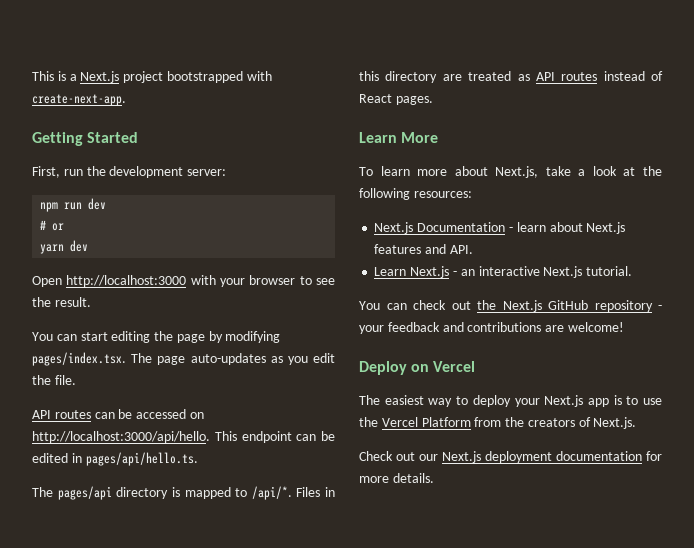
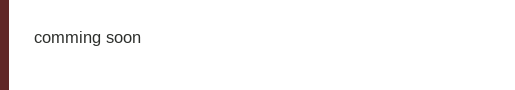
[32,71,272,83] [32,94,126,106] [32,132,139,146] [32,166,227,178] [40,198,107,212] [40,220,65,231] [40,240,89,254] [32,275,335,287] [32,297,91,307] [32,331,281,343] [32,352,335,366] [32,375,76,385] [32,409,204,419] [32,431,335,443] [32,452,198,466] [32,486,335,500] [359,71,663,83] [359,94,433,105] [359,132,439,143] [359,166,662,178] [359,188,472,200] [374,222,626,234] [374,244,473,254] [374,266,633,278] [359,300,662,312] [359,322,624,334] [359,361,476,375] [359,395,662,407] [359,417,637,429] [359,451,662,463] [359,473,434,483] This is a Next.js project bootstrapped with create-next-app. // Getting Started // First, run the development server: // npm run dev // # or // yarn dev // Open http://localhost:3000 with your browser to see the result. // You can start editing the page by modifying pages/index.tsx. The page auto-updates as you edit the file. // API routes can be accessed on http://localhost:3000/api/hello. This endpoint can be edited in pages/api/hello.ts. // The pages/api directory is mapped to /api/*. Files in this directory are treated as API routes instead of React pages. // Learn More // To learn more about Next.js, take a look at the following resources: // Next.js Documentation - learn about Next.js features and API. // Learn Next.js - an interactive Next.js tutorial. // You can check out the Next.js GitHub repository - your feedback and contributions are welcome! // Deploy on Vercel // The easiest way to deploy your Next.js app is to use the Vercel Platform from the creators of Next.js. // Check out our Next.js deployment documentation for more details. -> [34,31,141,46] comming soon

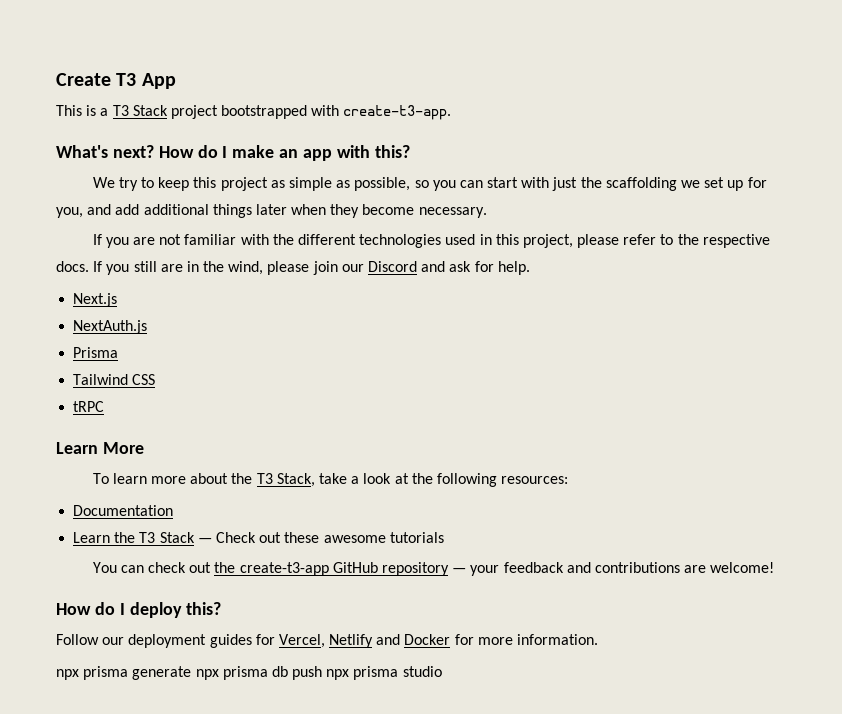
[34,31,141,46] comming soon -> [56,73,176,89] [56,105,452,120] [56,145,410,161] [92,177,767,191] [56,204,487,218] [92,234,770,248] [56,261,530,275] [73,293,118,307] [73,320,148,334] [73,347,119,358] [73,374,156,385] [73,401,105,412] [56,442,144,454] [92,473,569,487] [73,505,174,516] [73,532,444,543] [92,562,775,576] [56,602,222,618] [56,634,599,648] [56,666,442,680] Create T3 App // This is a T3 Stack project bootstrapped with create-t3-app. // What's next? How do I make an app with this? // We try to keep this project as simple as possible, so you can start with just the scaffolding we set up for you, and add additional things later when they become necessary. // If you are not familiar with the different technologies used in this project, please refer to the respective docs. If you still are in the wind, please join our Discord and ask for help. // Next.js // NextAuth.js // Prisma // Tailwind CSS // tRPC // Learn More // To learn more about the T3 Stack, take a look at the following resources: // Documentation // Learn the T3 Stack — Check out these awesome tutorials // You can check out the create-t3-app GitHub repository — your feedback and contributions are welcome! // How do I deploy this? // Follow our deployment guides for Vercel, Netlify and Docker for more information. // npx prisma generate npx prisma db push npx prisma studio

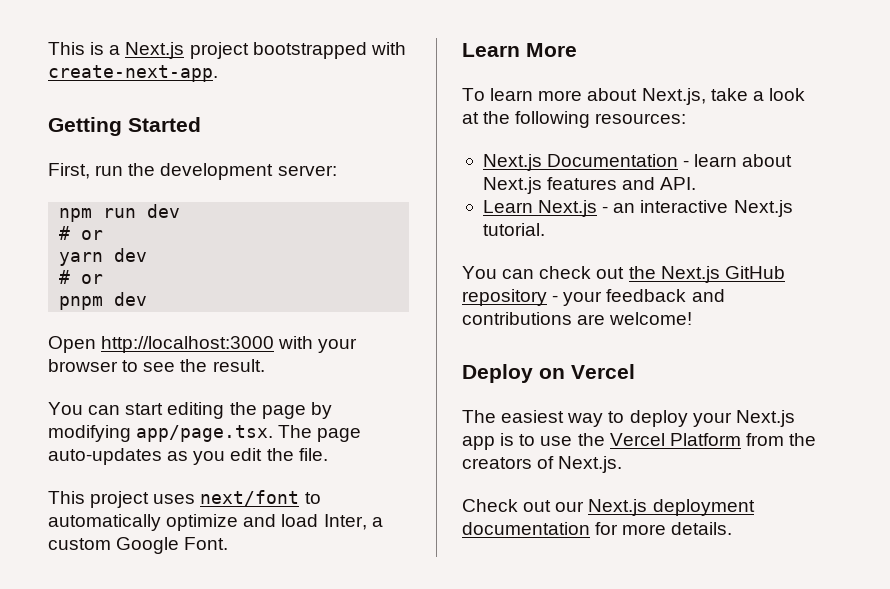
[56,73,176,89] Create T3 App // -> (48, 48) none
[112,105,168,116] T3 Stack -> [125,42,185,59] Next.js
[343,105,452,120] [56,145,410,161] [92,177,767,191] [56,204,487,218] [92,234,770,248] [56,261,530,275] [73,293,118,307] [73,320,148,334] [73,347,119,358] [73,374,156,385] [73,401,105,412] create-t3-app. // What's next? How do I make an app with this? // We try to keep this project as simple as possible, so you can start with just the scaffolding we set up for you, and add additional things later when they become necessary. // If you are not familiar with the different technologies used in this project, please refer to the respective docs. If you still are in the wind, please join our Discord and ask for help. // Next.js // NextAuth.js // Prisma // Tailwind CSS // tRPC -> [48,65,218,82] [48,117,201,136] [48,163,337,180] [59,204,181,222] [59,226,104,240] [59,248,148,266] [59,270,104,284] [59,292,148,310] [48,336,358,353] [48,359,265,372] [48,402,332,419] [48,425,362,442] [48,448,328,465] [48,490,321,508] [48,514,383,531] [48,537,229,554] create-next-app. // Getting Started // First, run the development server: // npm run dev // # or // yarn dev // # or // pnpm dev // Open http://localhost:3000 with your browser to see the result. // You can start editing the page by modifying app/page.tsx. The page auto-updates as you edit the file. // This project uses next/font to automatically optimize and load Inter, a custom Google Font.
[231,473,315,487] the T3 Stack, -> [641,88,706,105] Next.js,
(569, 480) none -> [482,154,542,171] Next.js
[73,532,444,543] // Learn the T3 Stack — Check out these awesome tutorials -> [683,154,793,167] [482,177,697,194] [482,200,793,217] [482,223,545,236] - learn about Next.js features and API. // Learn Next.js - an interactive Next.js tutorial.
[239,562,329,576] create-t3-app -> [660,266,720,283] Next.js
[452,568,467,573] — -> [552,295,559,302] -
[56,602,222,618] [56,634,599,648] [56,666,442,680] How do I deploy this? // Follow our deployment guides for Vercel, Netlify and Docker for more information. // npx prisma generate npx prisma db push npx prisma studio -> [462,364,635,383] [462,410,795,427] [462,433,817,450] [462,456,623,473] [462,499,755,516] [462,522,733,535] Deploy on Vercel // The easiest way to deploy your Next.js app is to use the Vercel Platform from the creators of Next.js. // Check out our Next.js deployment documentation for more details.

